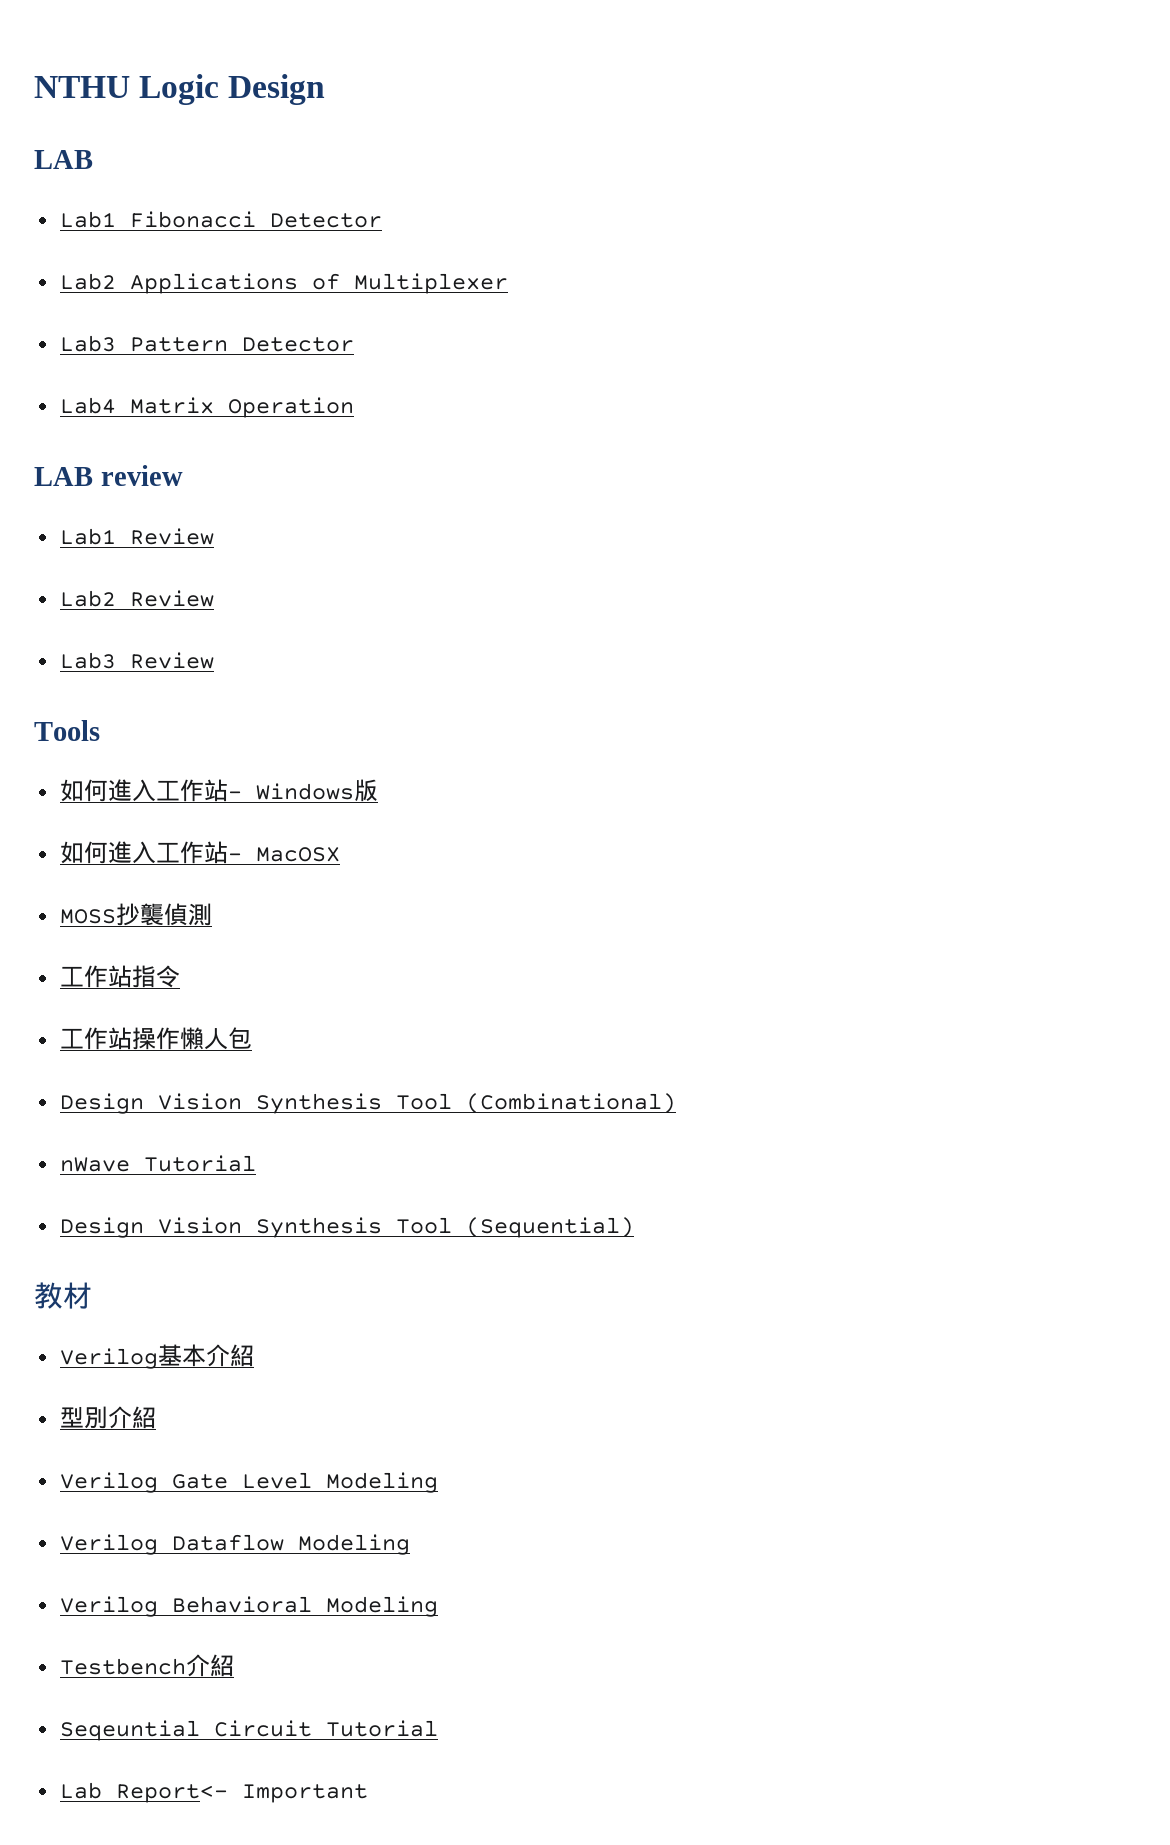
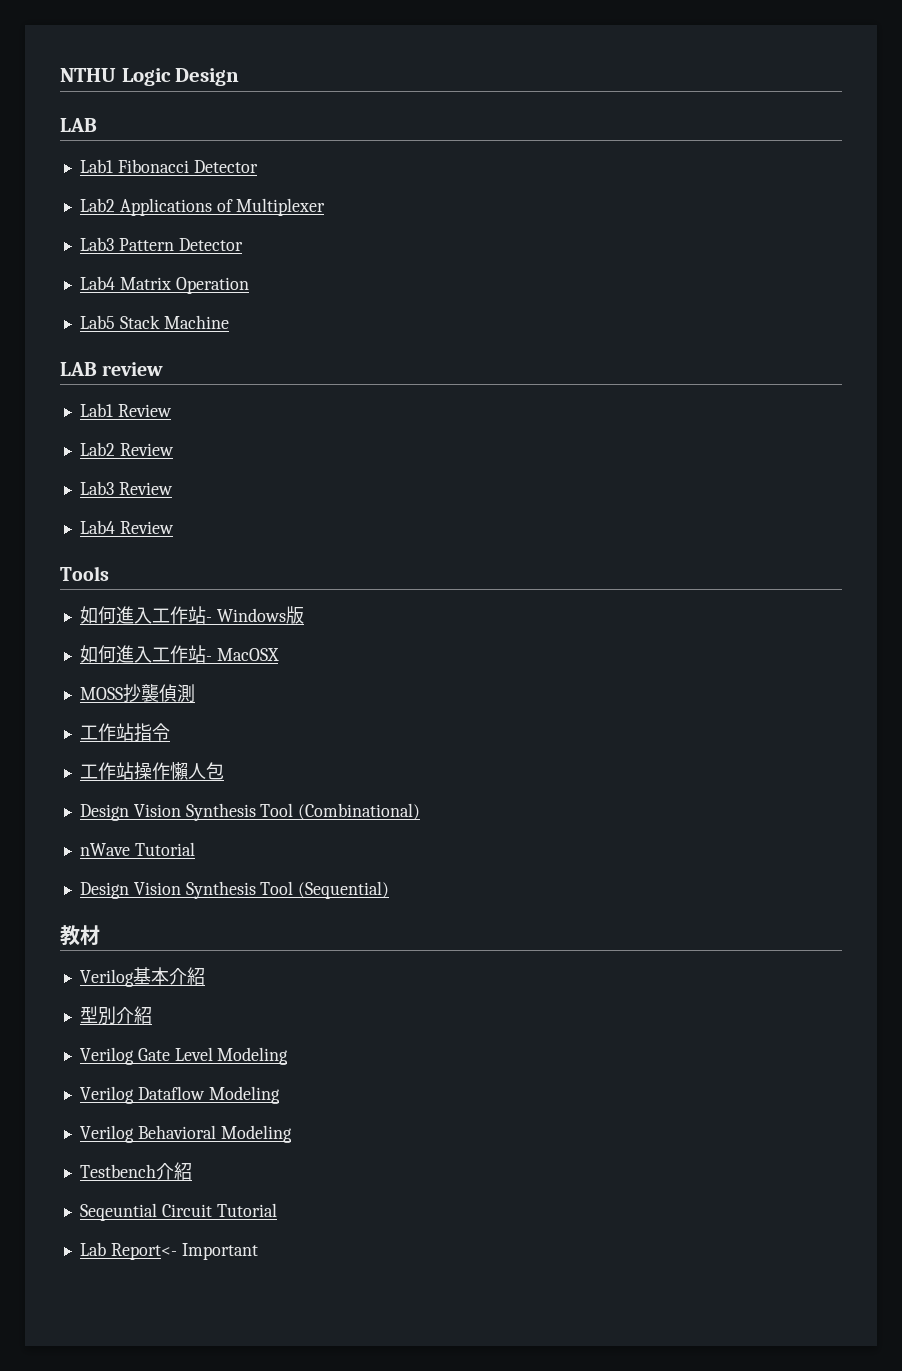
(354, 407) none -> [79,315,229,329] // Lab5 Stack Machine
(214, 660) none -> [79,520,174,534] // Lab4 Review

